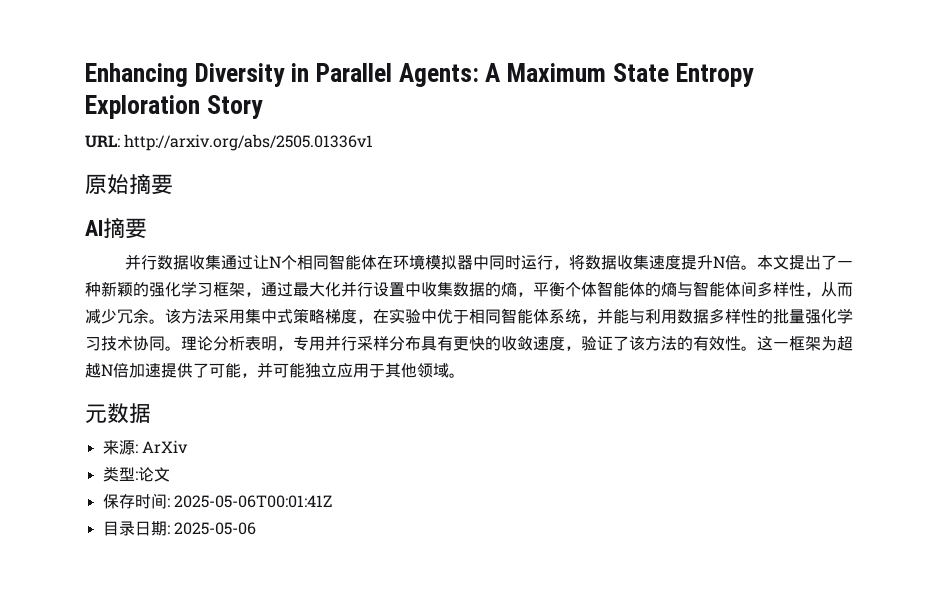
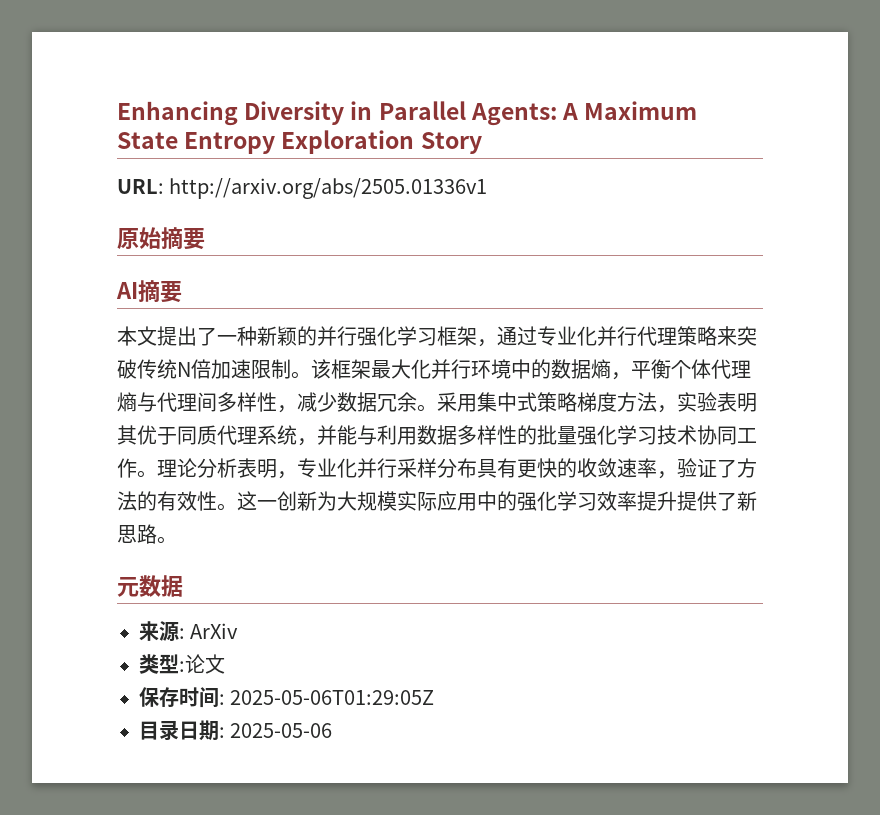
[125,254,758,270] 并行数据收集通过让N个相同智能体在环境模拟器中同时运行，将数据收集速度提升N倍。 -> (182, 292) none
(149, 289) none -> [317,326,357,346] 并行
[293,281,853,297] [85,309,213,324] 最大化并行设置中收集数据的熵，平衡个体智能体的熵与智能体间多样性，从而减少冗余。该方法 -> [537,326,757,346] [117,359,751,380] [117,392,437,413] 专业化并行代理策略来突破传统N倍加速限制。该框架最大化并行环境中的数据熵，平衡个体代理熵与代理间多样性，减少数据冗余。
[357,308,549,324] ，在实验中优于相同智能体 -> [617,392,757,413] [117,425,257,445] 方法，实验表明其优于同质代理
(165, 343) none -> [737,428,757,443] [117,458,137,478] 工作
[309,336,325,351] 用 -> [317,458,357,478] 业化
[549,336,565,351] 度 -> [637,458,657,478] 率
[629,336,645,351] 该 -> (737, 468) none
[789,336,853,351] [85,362,449,378] 框架为超越N倍加速提供了可能，并可能独立应用于其他领域 -> [277,491,757,511] [117,524,157,544] 创新为大规模实际应用中的强化学习效率提升提供了新思路
[173,495,332,508] 2025-05-06T00:01:41Z -> [230,690,435,705] 2025-05-06T01:29:05Z

